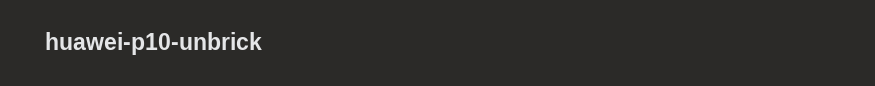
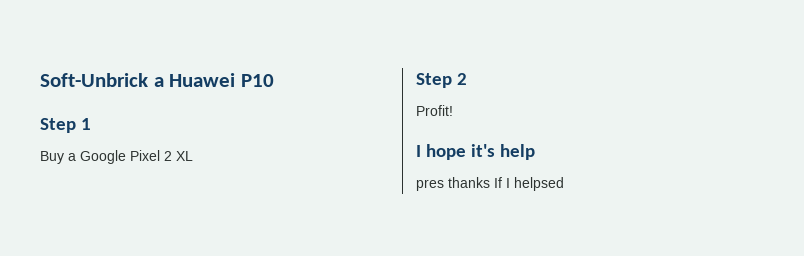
[45,32,262,55] huawei-p10-unbrick -> [40,73,275,87] [40,118,91,133] [40,150,193,164] [416,73,467,88] [416,105,453,116] [416,144,535,160] [416,177,564,191] Soft-Unbrick a Huawei P10 // Step 1 // Buy a Google Pixel 2 XL // Step 2 // Profit! // I hope it's help // pres thanks If I helpsed

